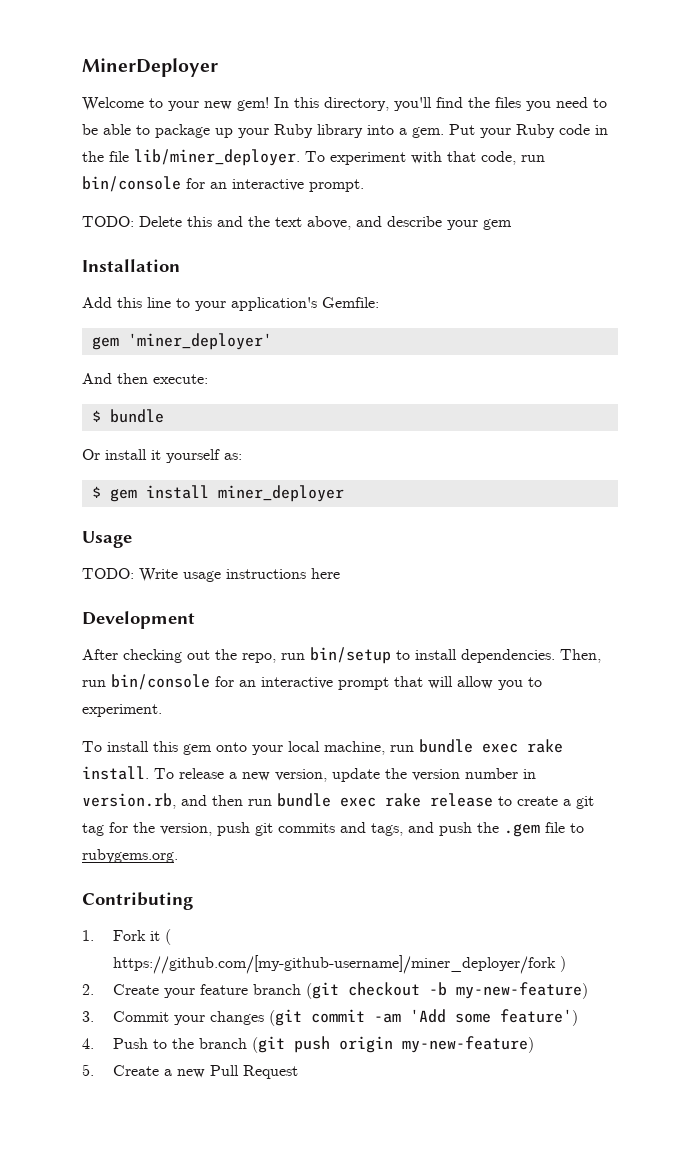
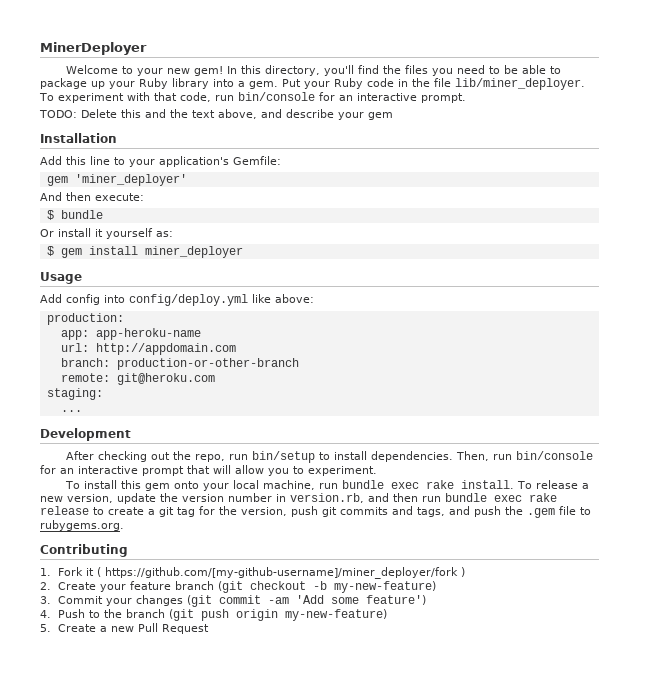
[82,568,340,582] TODO: Write usage instructions here -> [40,294,314,306] [46,313,124,325] [60,328,201,340] [60,343,236,355] [60,358,299,370] [60,373,215,385] [46,388,103,400] [60,410,82,412] Add config into config/deploy.yml like above: // production: // app: app-heroku-name // url: http://appdomain.com // branch: production-or-other-branch // remote: git@heroku.com // staging: // ...

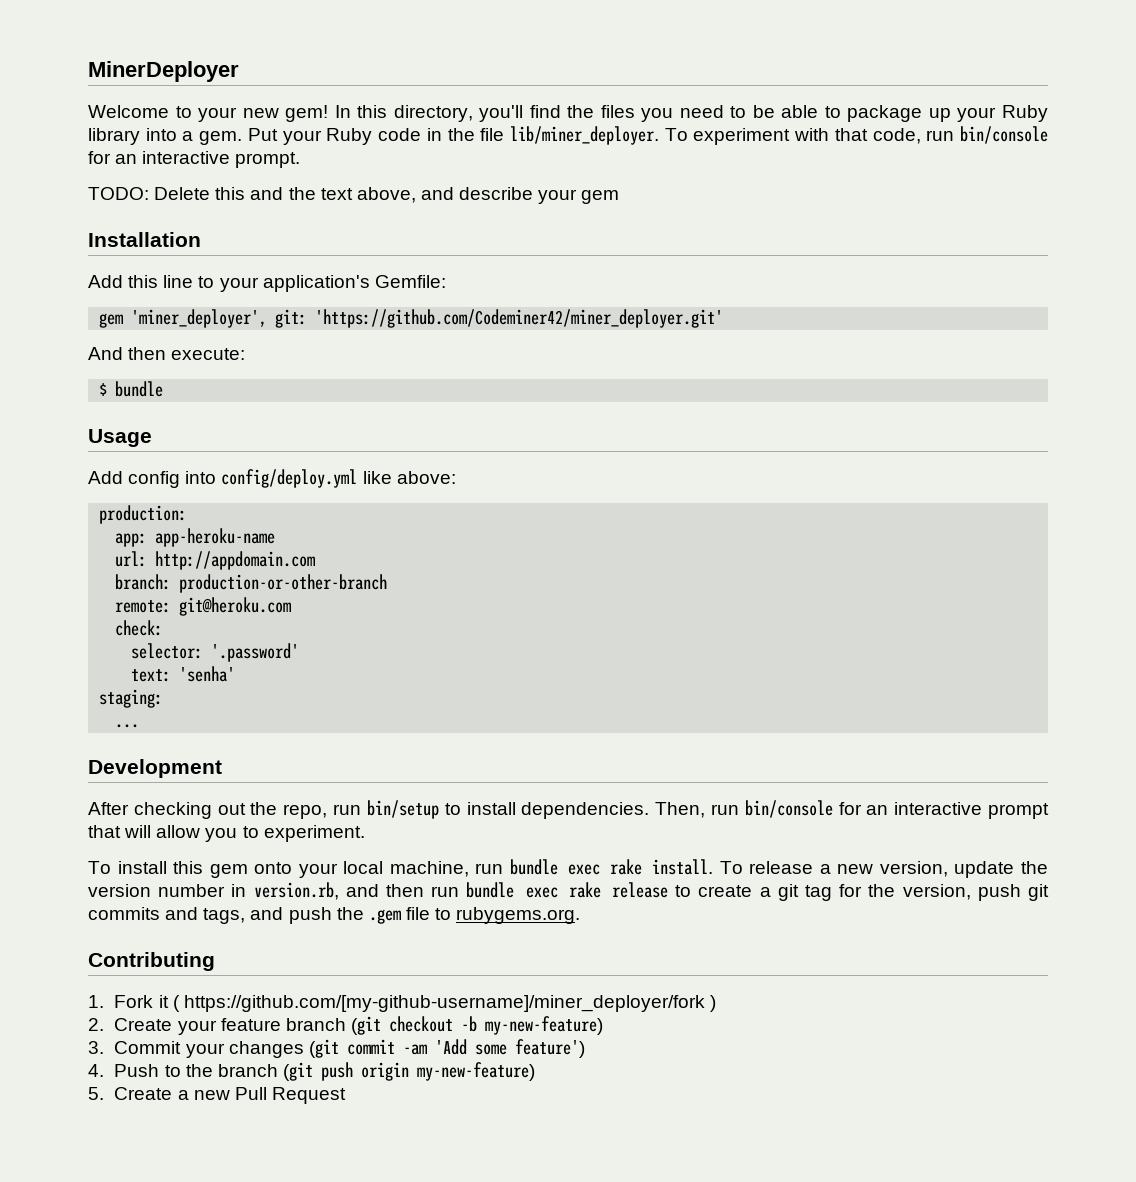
[74,174,187,186] 'miner_deployer' -> [131,309,724,328] 'miner_deployer', git: 'https://github.com/Codeminer42/miner_deployer.git'
[40,228,173,239] [46,246,243,258] // Or install it yourself as: // $ gem install miner_deployer -> (164, 389) none
(215, 379) none -> [115,620,164,636] [131,643,300,662] [131,666,236,682] // check: // selector: '.password' // text: 'senha'

